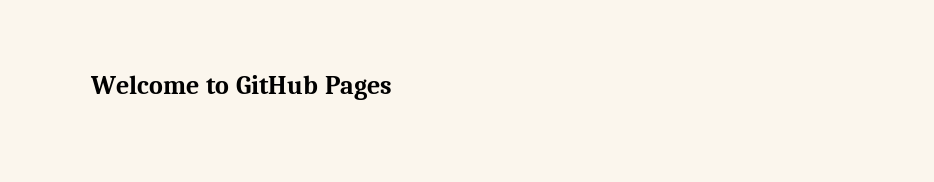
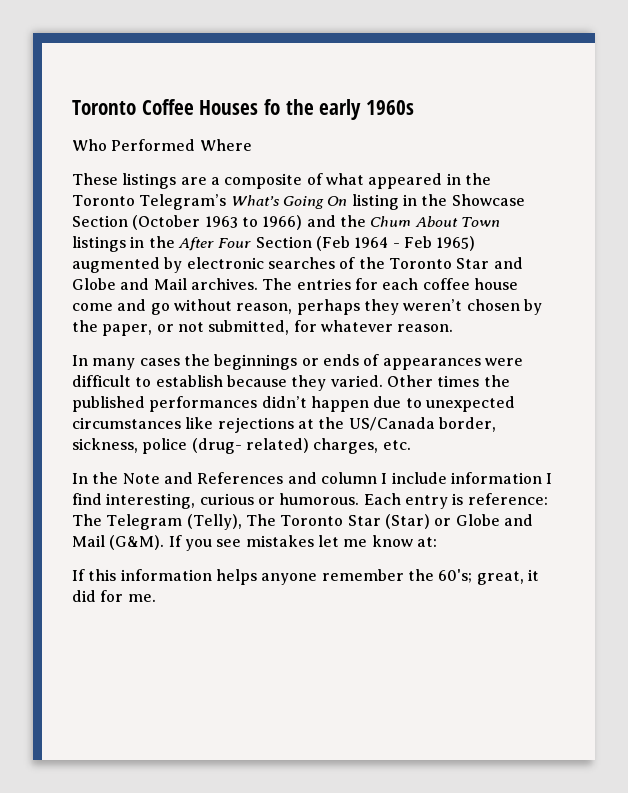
[90,75,392,100] Welcome to GitHub Pages -> [72,99,415,120] [72,139,252,151] [72,173,491,189] [72,194,525,210] [72,215,500,230] [72,236,476,252] [72,257,523,273] [72,278,518,290] [72,299,542,315] [72,320,454,336] [72,354,523,370] [72,375,510,391] [72,396,515,412] [72,417,496,433] [72,438,411,454] [72,472,553,484] [72,493,548,509] [72,514,533,530] [72,535,437,551] [72,569,539,585] [72,590,156,602] Toronto Coffee Houses fo the early 1960s // Who Performed Where // These listings are a composite of what appeared in the Toronto Telegram’s What’s Going On listing in the Showcase Section (October 1963 to 1966) and the Chum About Town listings in the After Four Section (Feb 1964 - Feb 1965) augmented by electronic searches of the Toronto Star and Globe and Mail archives. The entries for each coffee house come and go without reason, perhaps they weren’t chosen by the paper, or not submitted, for whatever reason. // In many cases the beginnings or ends of appearances were difficult to establish because they varied. Other times the published performances didn’t happen due to unexpected circumstances like rejections at the US/Canada border, sickness, police (drug- related) charges, etc. // In the Note and References and column I include information I find interesting, curious or humorous. Each entry is reference: The Telegram (Telly), The Toronto Star (Star) or Globe and Mail (G&M). If you see mistakes let me know at: // If this information helps anyone remember the 60's; great, it did for me.

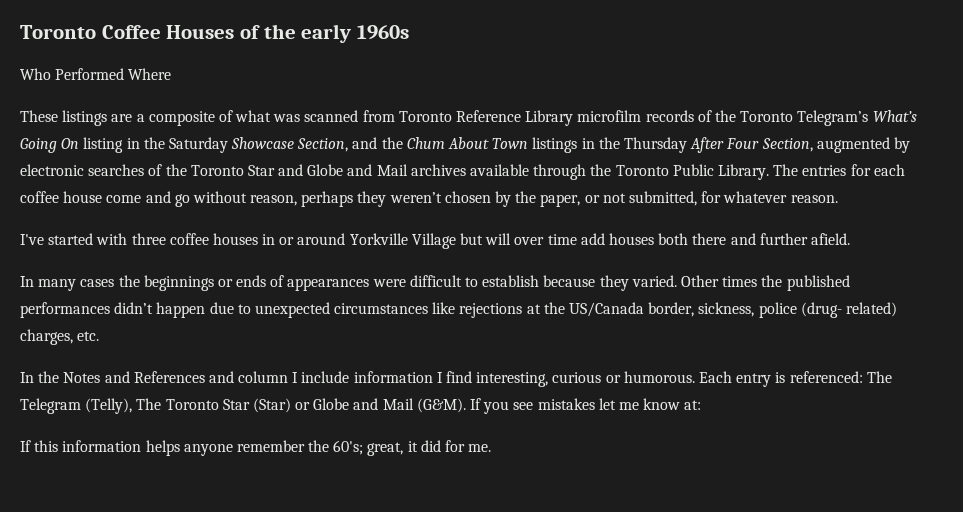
[263,99,280,115] fo -> [240,25,261,39] of
[368,173,461,189] appeared in -> [273,110,712,126] was scanned from Toronto Reference Library microfilm records of
[451,194,525,206] [72,215,303,230] Showcase Section (October 1963 to 1966) -> [168,137,349,153] Saturday Showcase Section,
(175, 242) none -> [623,137,687,153] Thursday
[255,236,476,251] Section (Feb 1964 - Feb 1965) -> [761,138,813,152] Section,
[190,278,258,290] archives. -> [410,164,769,180] archives available through the Toronto Public Library.
(454, 328) none -> [20,233,850,249] // I've started with three coffee houses in or around Yorkville Village but will over time add houses both there and further afield.
[122,473,160,484] Note -> [63,372,101,383] Notes
[467,493,548,505] reference: -> [789,371,863,383] referenced:

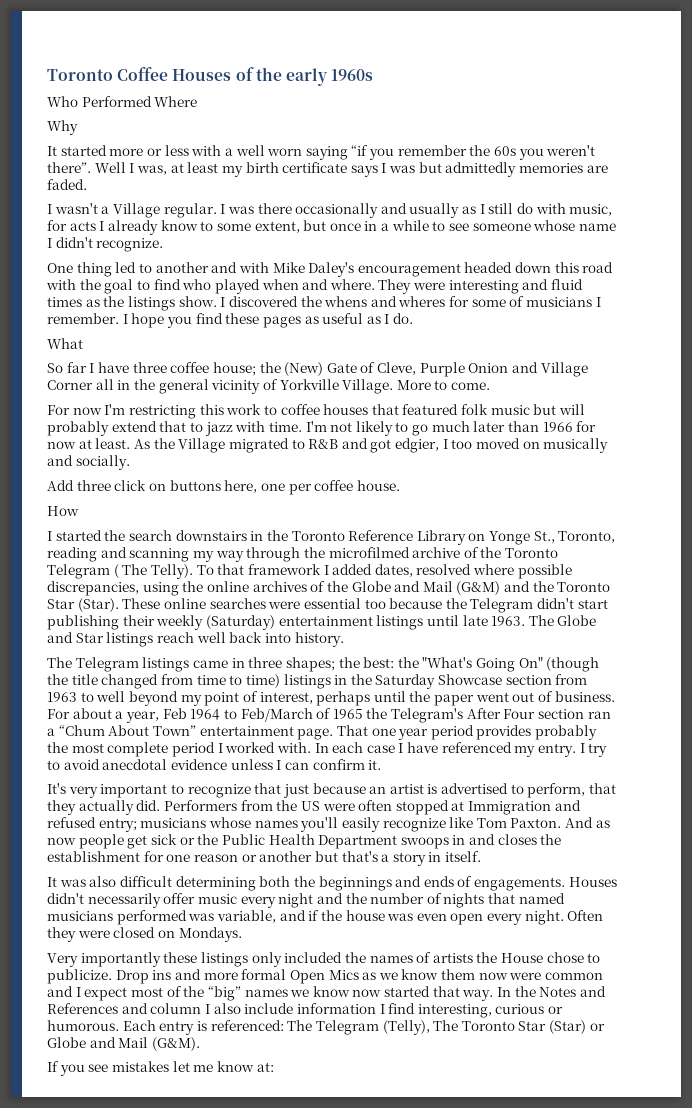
[20,110,917,126] [20,137,910,153] [20,164,905,180] [20,191,838,207] [20,233,850,249] [20,275,850,291] [20,302,897,318] [20,329,100,345] These listings are a composite of what was scanned from Toronto Reference Library microfilm records of the Toronto Telegram’s What’s Going On listing in the Saturday Showcase Section, and the Chum About Town listings in the Thursday After Four Section, augmented by electronic searches of the Toronto Star and Globe and Mail archives available through the Toronto Public Library. The entries for each coffee house come and go without reason, perhaps they weren’t chosen by the paper, or not submitted, for whatever reason. // I've started with three coffee houses in or around Yorkville Village but will over time add houses both there and further afield. // In many cases the beginnings or ends of appearances were difficult to establish because they varied. Other times the published performances didn’t happen due to unexpected circumstances like rejections at the US/Canada border, sickness, police (drug- related) charges, etc. // -> [47,120,78,135] [47,145,596,160] [47,162,608,177] [47,179,87,190] [47,203,613,218] [47,220,616,235] [47,237,164,252] [47,262,614,277] [46,279,584,294] [47,296,601,311] [47,313,414,328] [47,338,83,349] [47,362,588,377] [47,379,491,394] [47,404,586,419] [47,421,597,436] [47,438,609,453] [47,455,130,470] [47,480,400,495] [47,506,79,516] [47,530,616,545] [47,547,559,562] [47,564,572,579] [47,581,611,596] [47,598,608,613] [47,615,597,630] [47,632,344,647] [47,657,600,672] [47,674,588,689] [47,691,615,706] [47,708,611,723] [47,725,598,740] [47,742,608,757] [47,759,382,770] [47,783,617,798] [47,800,581,815] [47,817,610,832] [47,834,562,849] [47,851,482,866] [47,876,617,891] [47,893,565,908] [47,910,604,925] [47,927,242,942] [47,952,601,967] [47,969,604,984] [47,986,494,1001] Why // It started more or less with a well worn saying “if you remember the 60s you weren't there”. Well I was, at least my birth certificate says I was but admittedly memories are faded. // I wasn't a Village regular. I was there occasionally and usually as I still do with music, for acts I already know to some extent, but once in a while to see someone whose name I didn't recognize. // One thing led to another and with Mike Daley's encouragement headed down this road with the goal to find who played when and where. They were interesting and fluid times as the listings show. I discovered the whens and wheres for some of musicians I remember. I hope you find these pages as useful as I do. // What // So far I have three coffee house; the (New) Gate of Cleve, Purple Onion and Village Corner all in the general vicinity of Yorkville Village. More to come. // For now I'm restricting this work to coffee houses that featured folk music but will probably extend that to jazz with time. I'm not likely to go much later than 1966 for now at least. As the Village migrated to R&B and got edgier, I too moved on musically and socially. // Add three click on buttons here, one per coffee house. // How // I started the search downstairs in the Toronto Reference Library on Yonge St., Toronto, reading and scanning my way through the microfilmed archive of the Toronto Telegram ( The Telly). To that framework I added dates, resolved where possible discrepancies, using the online archives of the Globe and Mail (G&M) and the Toronto Star (Star). These online searches were essential too because the Telegram didn't start publishing their weekly (Saturday) entertainment listings until late 1963. The Globe and Star listings reach well back into history. // The Telegram listings came in three shapes; the best: the "What's Going On" (though the title changed from time to time) listings in the Saturday Showcase section from 1963 to well beyond my point of interest, perhaps until the paper went out of business. For about a year, Feb 1964 to Feb/March of 1965 the Telegram's After Four section ran a “Chum About Town” entertainment page. That one year period provides probably the most complete period I worked with. In each case I have referenced my entry. I try to avoid anecdotal evidence unless I can confirm it. // It's very important to recognize that just because an artist is advertised to perform, that they actually did. Performers from the US were often stopped at Immigration and refused entry; musicians whose names you'll easily recognize like Tom Paxton. And as now people get sick or the Public Health Department swoops in and closes the establishment for one reason or another but that's a story in itself. // It was also difficult determining both the beginnings and ends of engagements. Houses didn't necessarily offer music every night and the number of nights that named musicians performed was variable, and if the house was even open every night. Often they were closed on Mondays. // Very importantly these listings only included the names of artists the House chose to publicize. Drop ins and more formal Open Mics as we know them now were common and I expect most of the “big” names we know now started that way.
(299, 377) none -> [213,1003,241,1014] also
(466, 405) none -> (200, 1044) //
[20,440,492,456] // If this information helps anyone remember the 60's; great, it did for me. -> (274, 1067) none

